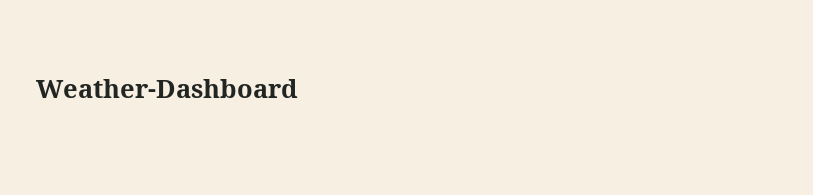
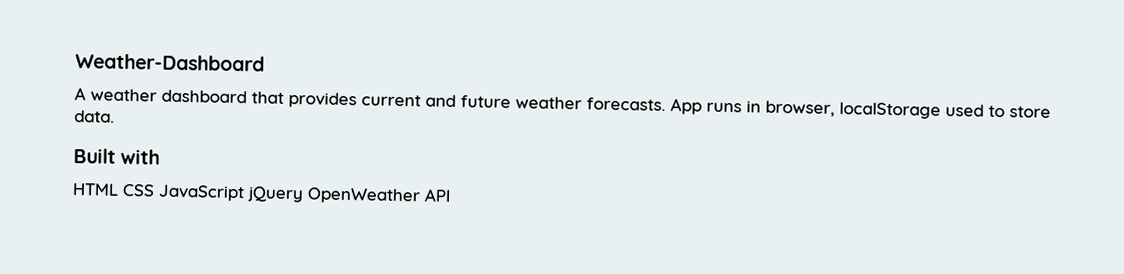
(298, 88) none -> [74,87,1051,119] [74,110,115,123] [73,148,161,165] [72,183,452,205] // A weather dashboard that provides current and future weather forecasts. App runs in browser, localStorage used to store data. // Built with // HTML CSS JavaScript jQuery OpenWeather API

